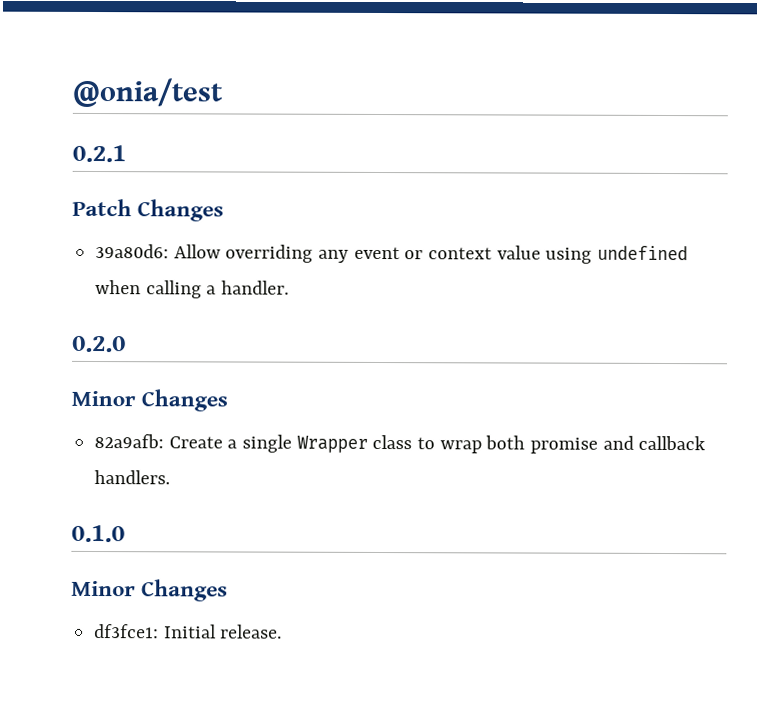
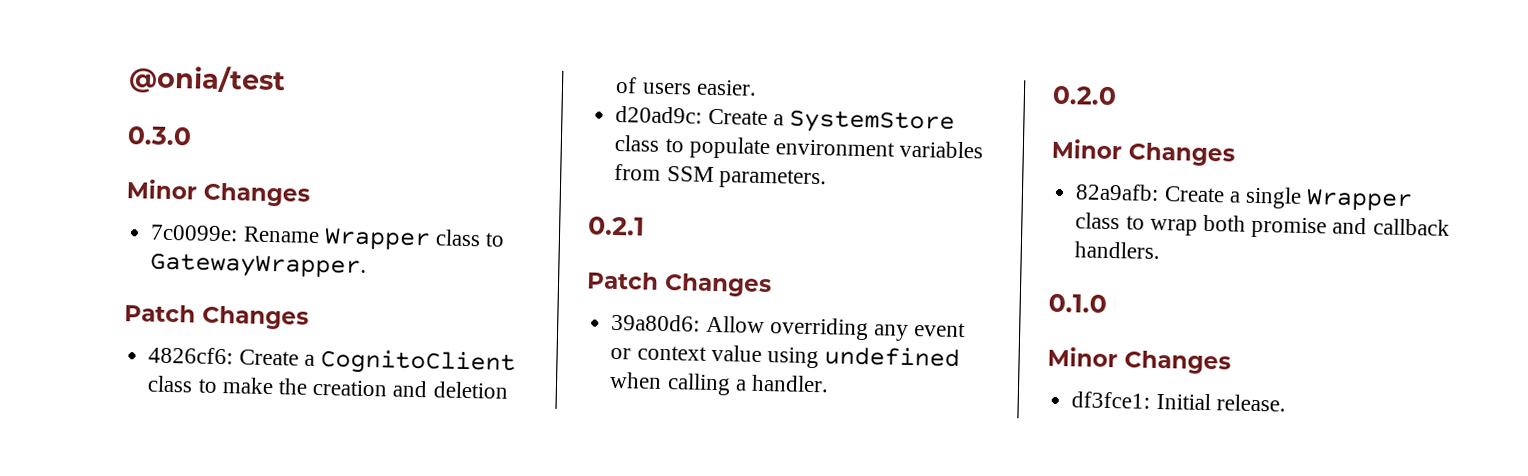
(223, 92) none -> [127,126,192,146] [126,179,310,207] [150,224,506,251] [150,252,368,279] [124,304,309,330] [148,346,516,376] [147,375,509,399] [615,76,757,96] [615,105,955,135] [614,134,984,160] [614,163,827,190] // 0.3.0 // Minor Changes // 7c0099e: Rename Wrapper class to GatewayWrapper. // Patch Changes // 4826cf6: Create a CognitoClient class to make the creation and deletion of users easier. // d20ad9c: Create a SystemStore class to populate environment variables from SSM parameters.

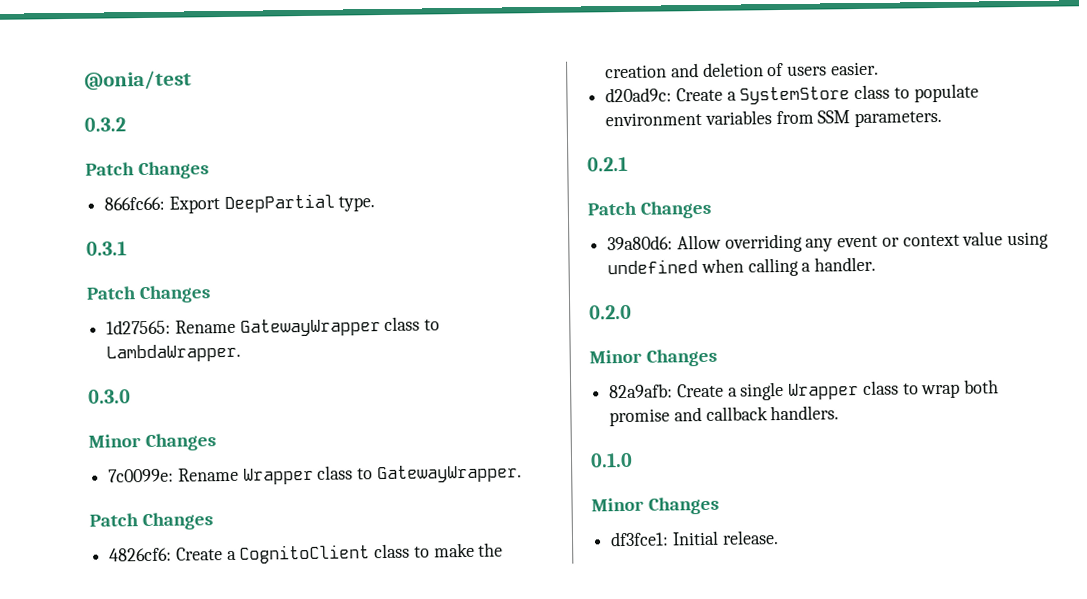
(286, 80) none -> [84,117,126,132] [85,161,209,180] [104,193,376,214] [86,241,127,256] [86,285,211,304] [106,316,441,337] [106,343,242,363] // 0.3.2 // Patch Changes // 866fc66: Export DeepPartial type. // 0.3.1 // Patch Changes // 1d27565: Rename GatewayWrapper class to LambdaWrapper.

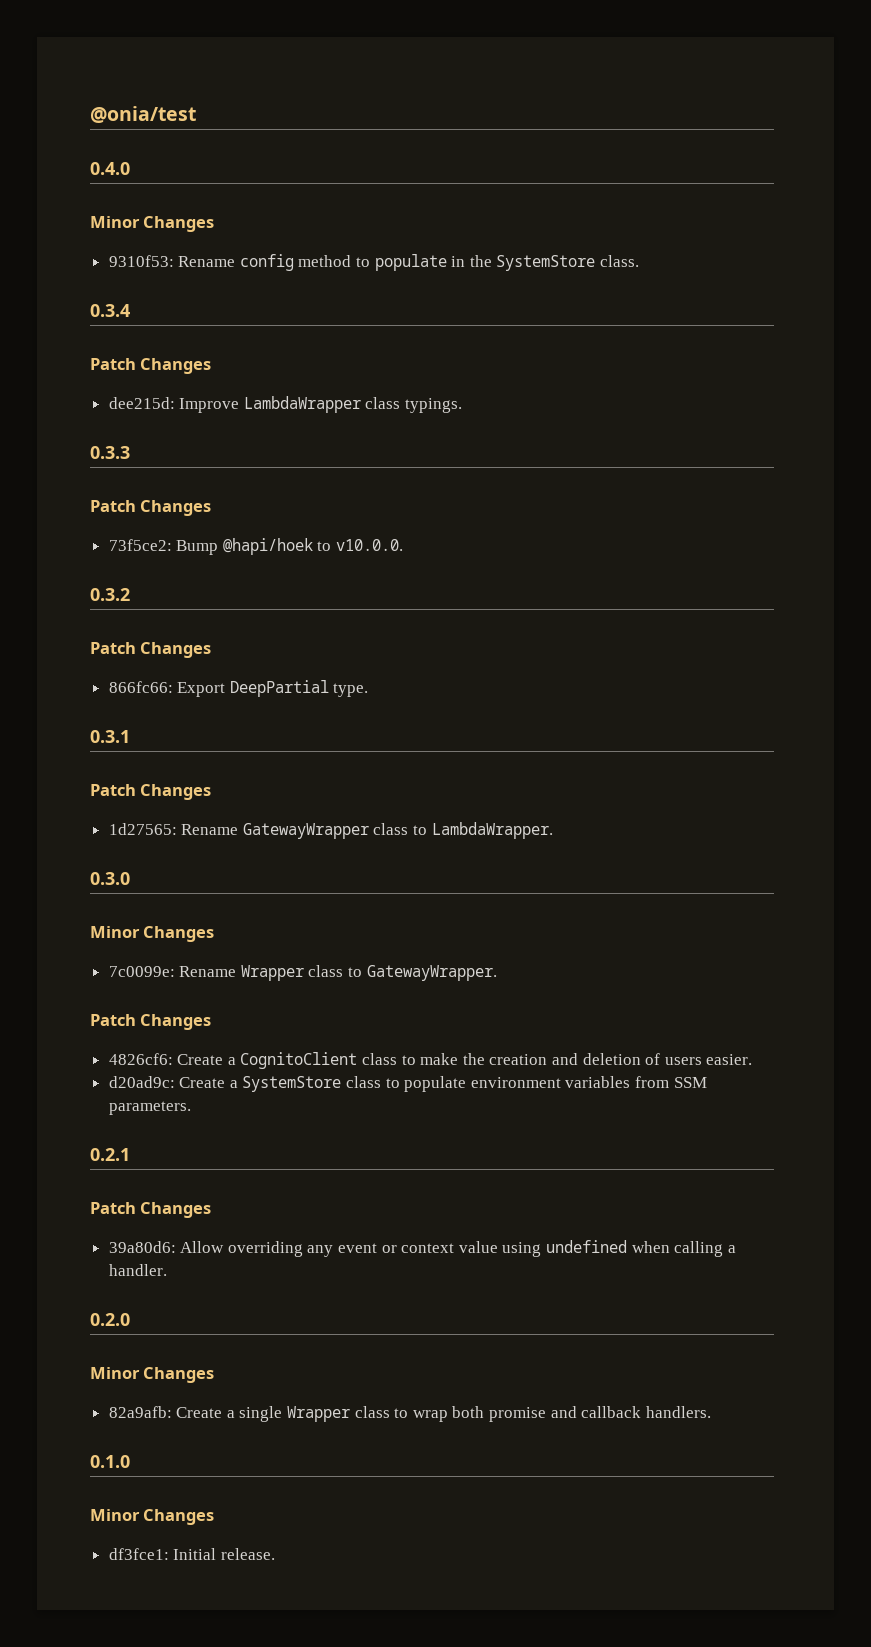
(192, 80) none -> [90,162,130,175] [90,216,215,232] [108,254,640,271] [90,304,130,317] [90,358,212,374] [108,396,463,413] [90,446,130,459] [90,500,212,516] [108,538,404,555] // 0.4.0 // Minor Changes // 9310f53: Rename config method to populate in the SystemStore class. // 0.3.4 // Patch Changes // dee215d: Improve LambdaWrapper class typings. // 0.3.3 // Patch Changes // 73f5ce2: Bump @hapi/hoek to v10.0.0.

